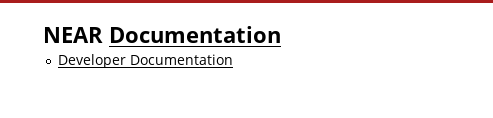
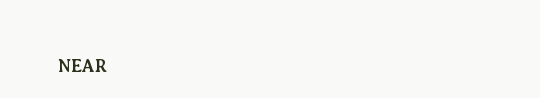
[109,26,281,43] [58,54,234,68] Documentation // Developer Documentation -> (107, 65) none

